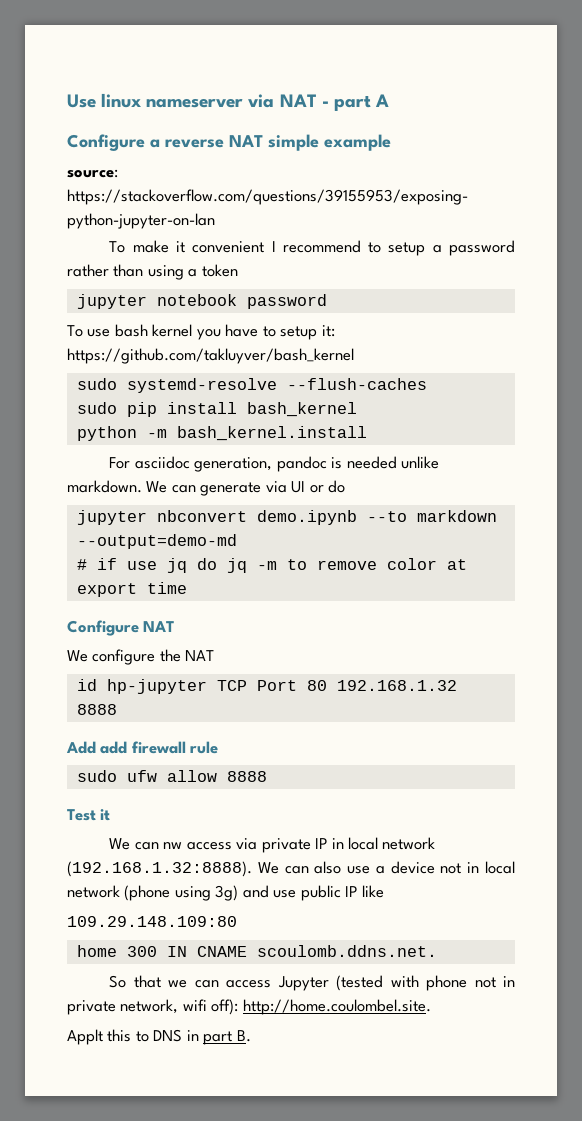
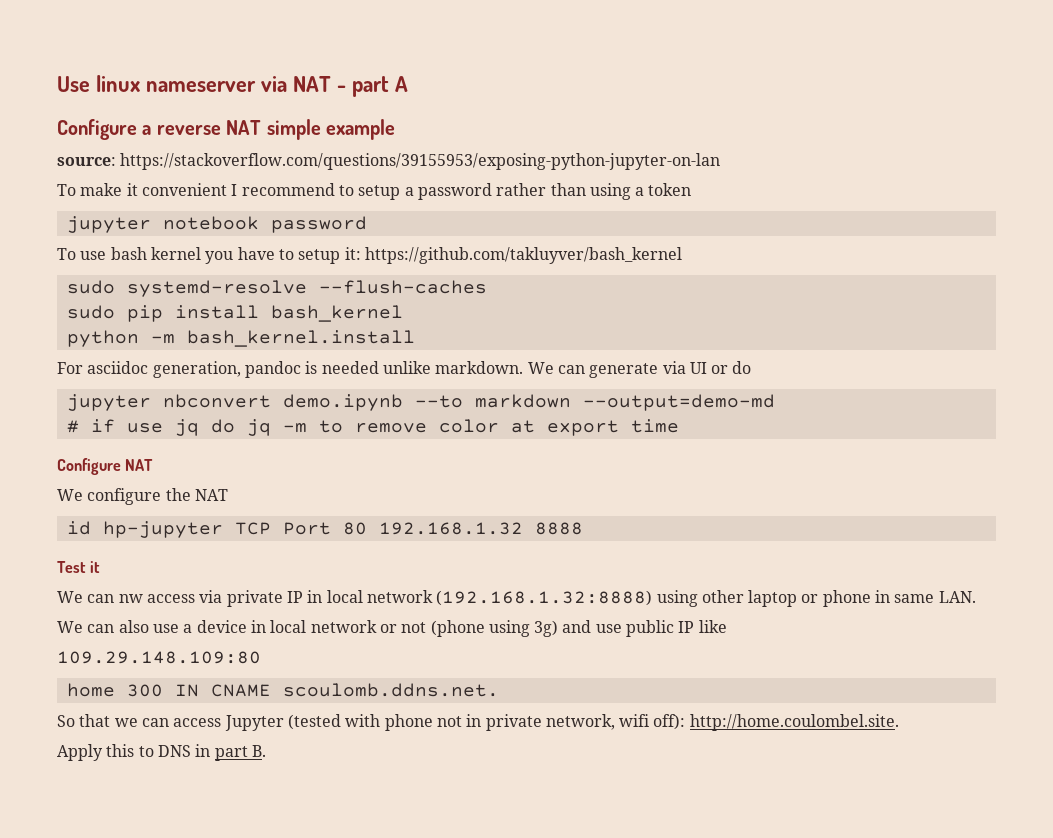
[66,741,219,754] [76,770,267,782] // Add add firewall rule // sudo ufw allow 8888 -> (583, 528) none
[67,861,252,877] (192.168.1.32:8888). -> [436,590,976,607] (192.168.1.32:8888) using other laptop or phone in same LAN. //
[440,861,515,874] [67,885,120,898] not in local network -> [250,620,427,633] in local network or not
[67,1029,103,1045] Applt -> [57,744,103,761] Apply

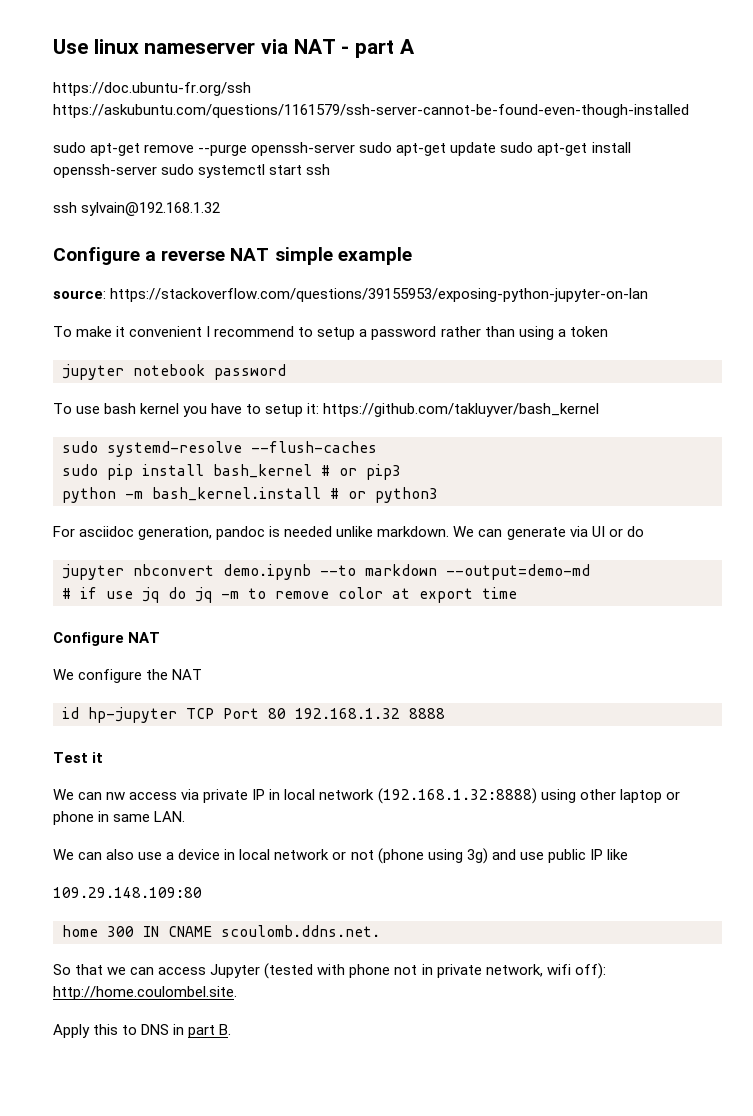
(408, 84) none -> [53,82,251,96] [53,104,689,118] [53,142,631,156] [53,164,331,178] [53,202,221,216] // https://doc.ubuntu-fr.org/ssh https://askubuntu.com/questions/1161579/ssh-server-cannot-be-found-even-though-installed // sudo apt-get remove --purge openssh-server sudo apt-get update sudo apt-get install openssh-server sudo systemctl start ssh // ssh sylvain@192.168.1.32
(403, 313) none -> [321,464,401,480] # or pip3
(415, 338) none -> [330,487,438,503] # or python3

